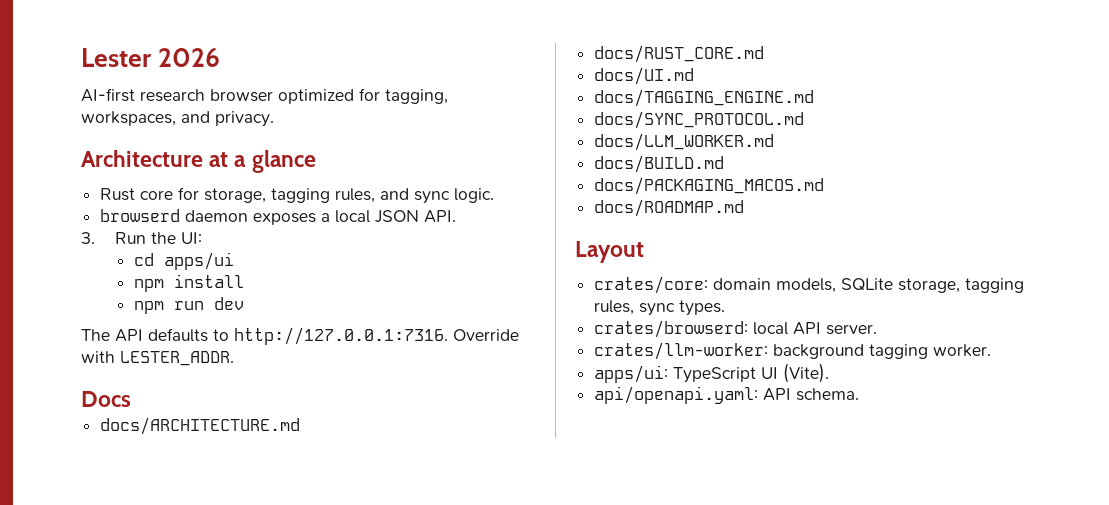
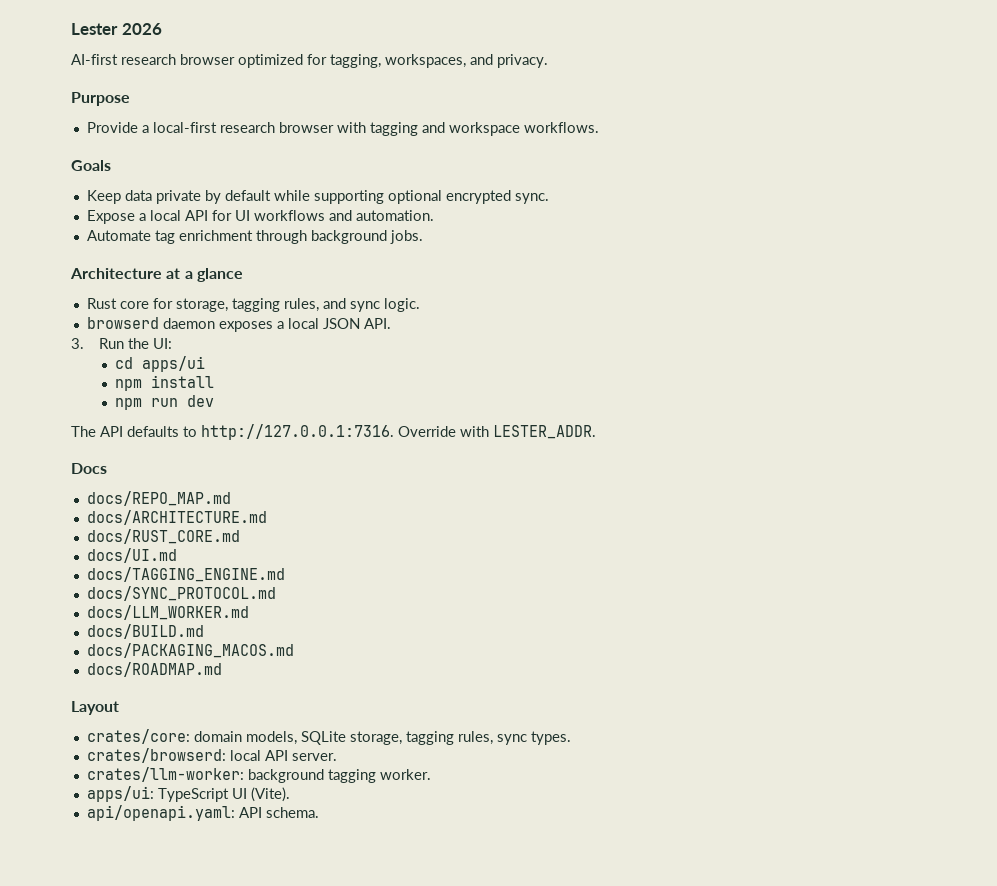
(274, 119) none -> [71,92,130,106] [86,122,599,136] [71,160,111,171] [86,190,549,204] [86,210,434,224] [86,230,423,244] // Purpose // Provide a local-first research browser with tagging and workspace workflows. // Goals // Keep data private by default while supporting optional encrypted sync. // Expose a local API for UI workflows and automation. // Automate tag enrichment through background jobs.
(131, 399) none -> [86,491,231,506] // docs/REPO_MAP.md

